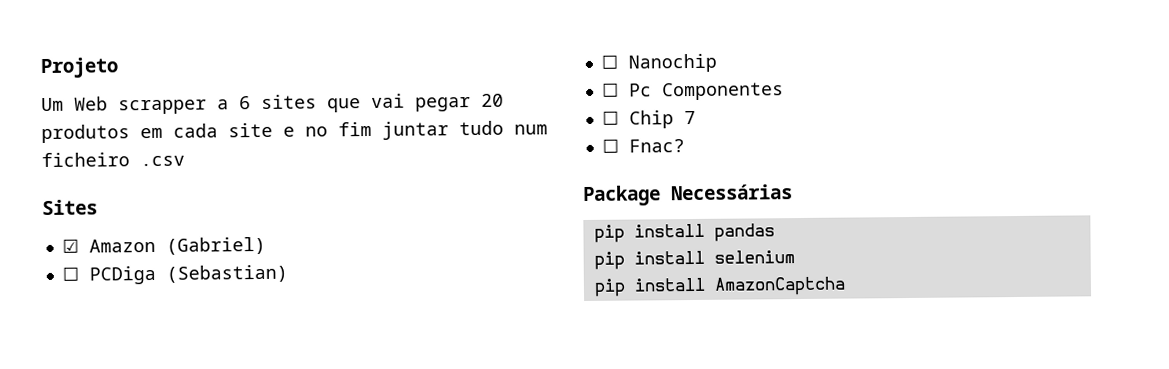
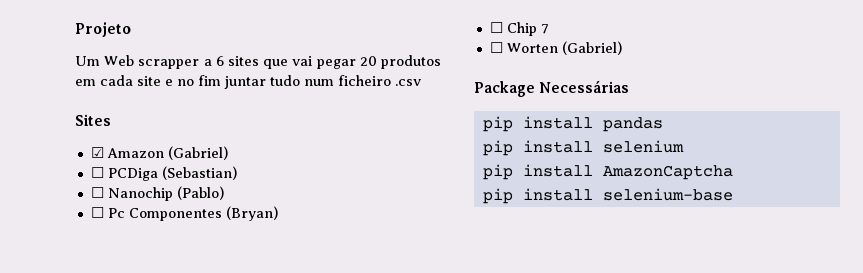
(717, 63) none -> [176,186,224,200] (Pablo)
(784, 91) none -> [225,206,278,221] (Bryan)
[628,139,685,153] Fnac? -> [506,41,622,55] Worten (Gabriel)
(846, 286) none -> [482,188,733,204] // pip install selenium-base

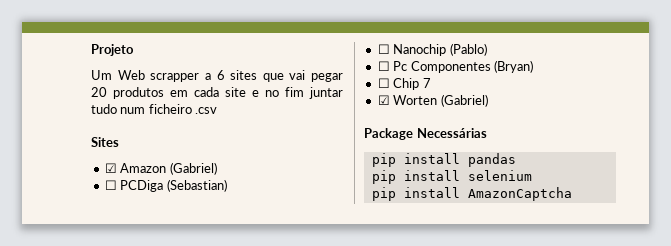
[489,42,503,53] ☐ -> [377,95,390,105] ☑
[482,188,733,204] // pip install selenium-base -> (572, 194) none

